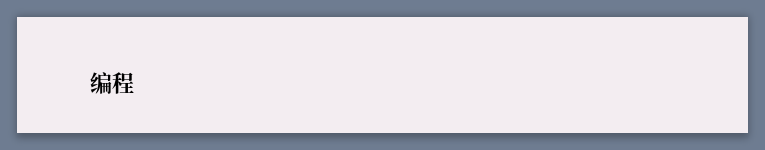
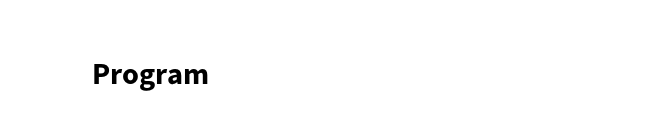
[90,72,134,94] 编程 -> [92,64,209,91] Program

